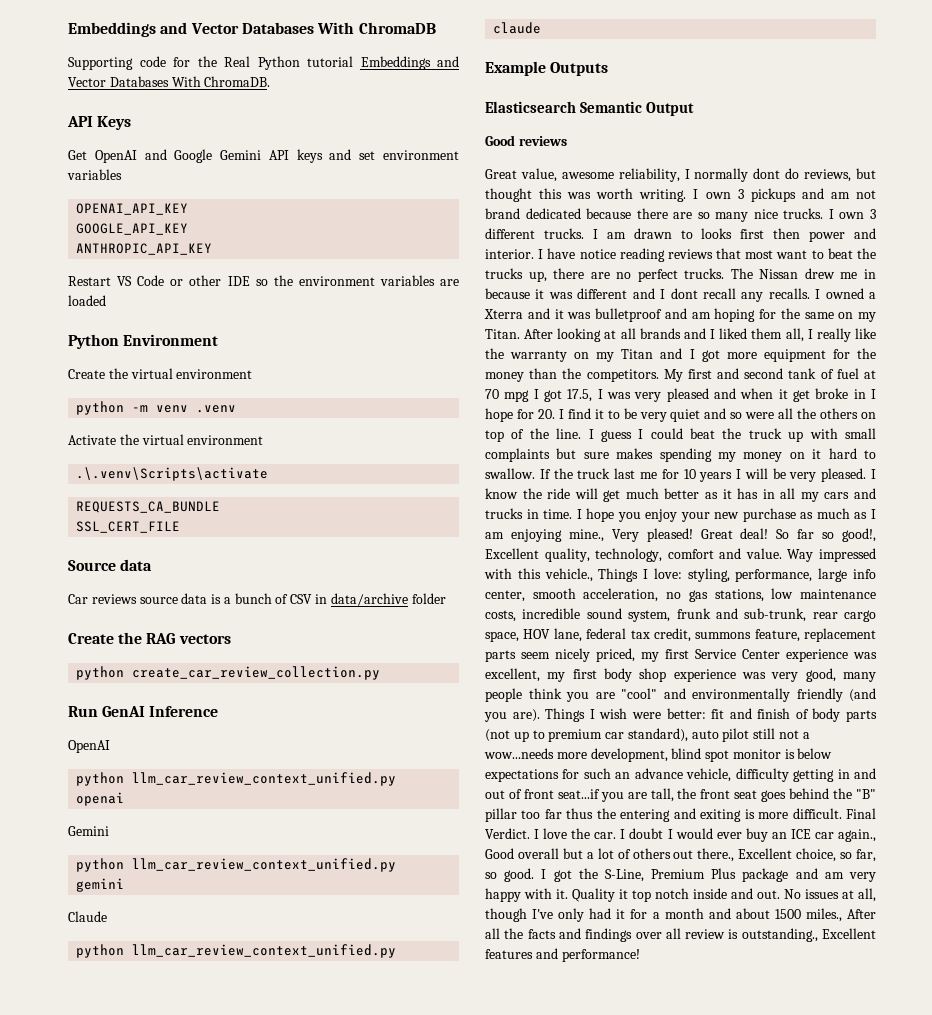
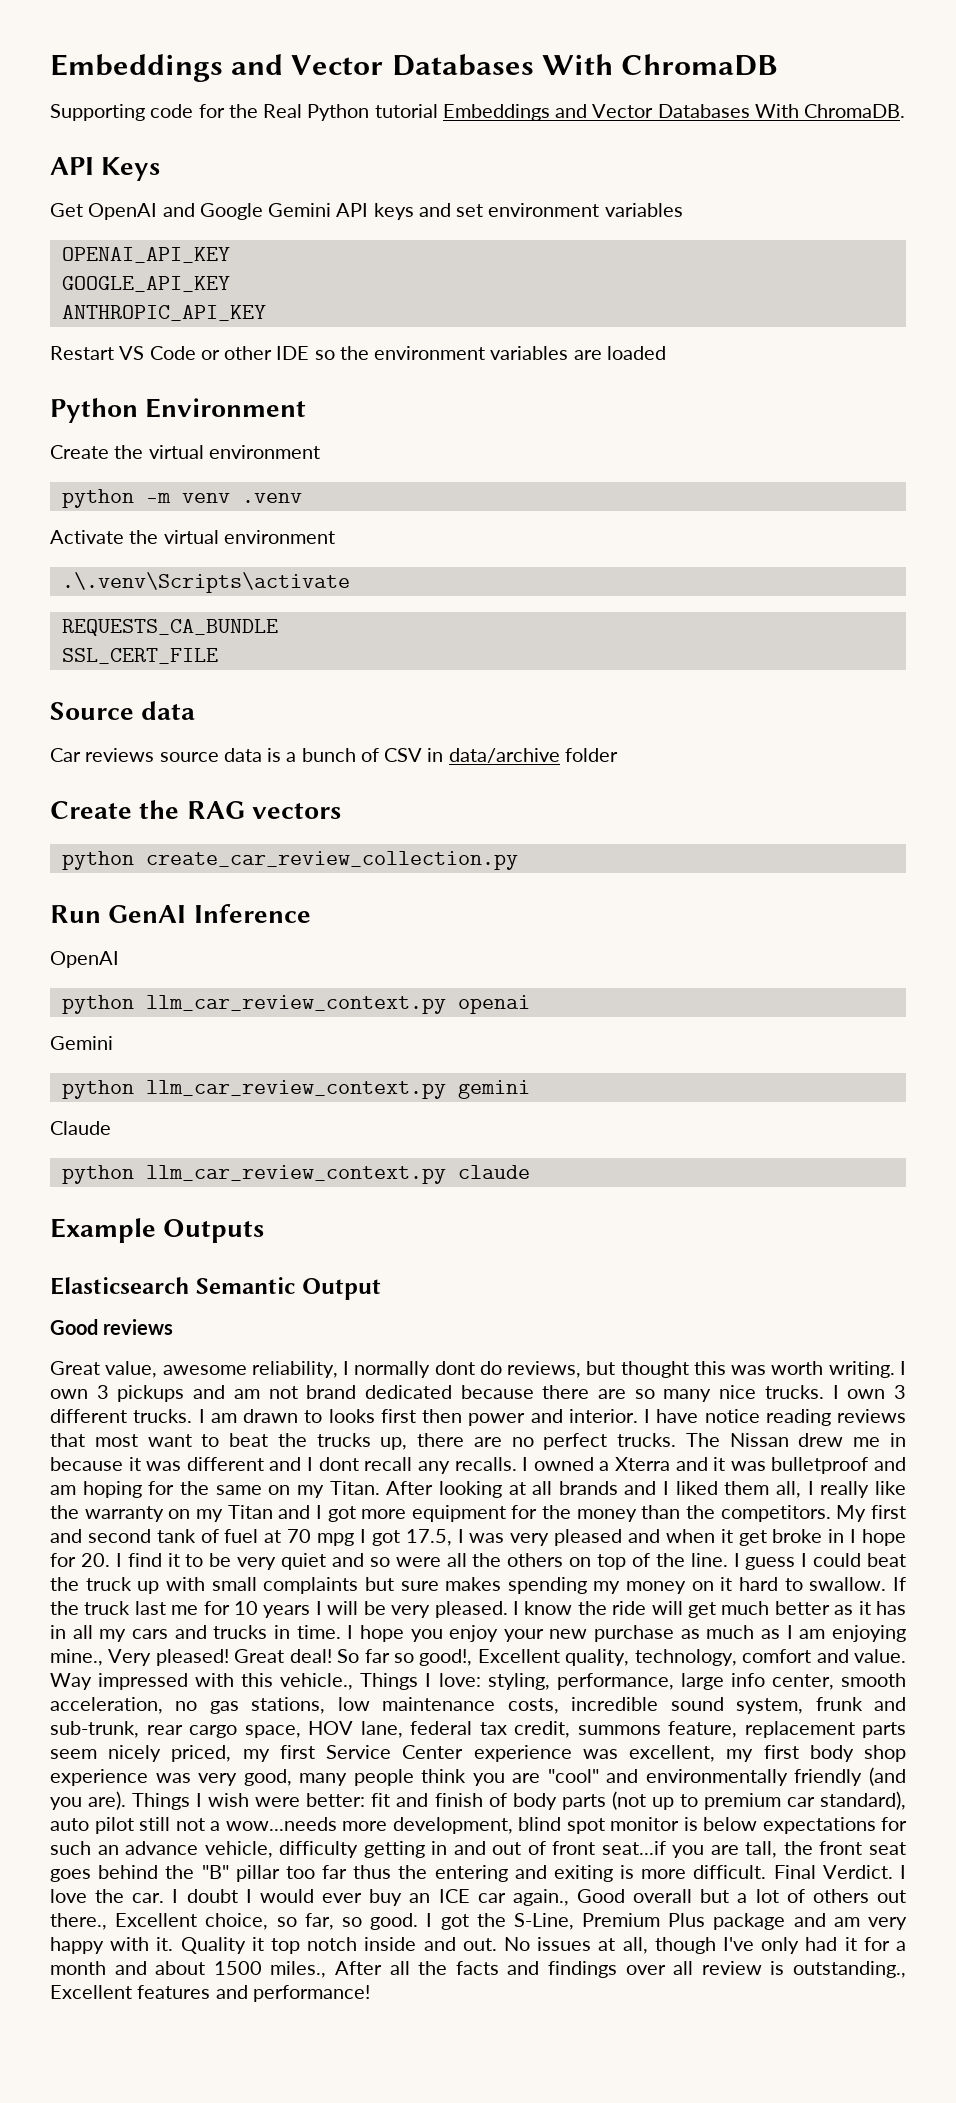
[132,772,397,786] llm_car_review_context_unified.py -> [145,995,446,1014] llm_car_review_context.py
[132,858,397,872] llm_car_review_context_unified.py -> [145,1080,446,1099] llm_car_review_context.py
[132,944,397,958] llm_car_review_context_unified.py -> [145,1165,446,1184] llm_car_review_context.py

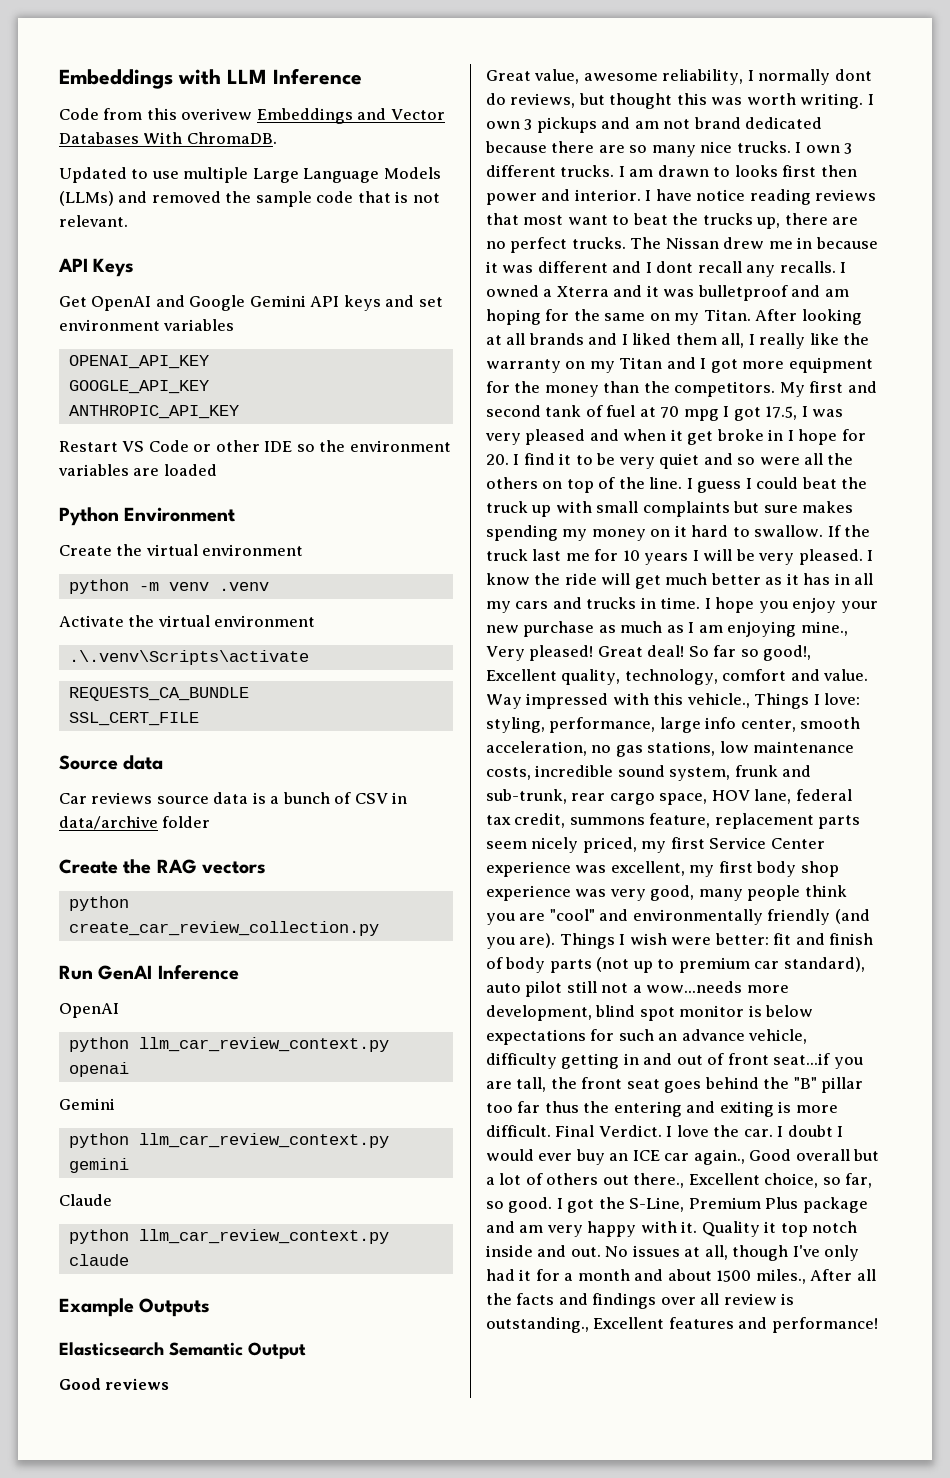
[50,54,779,82] [50,104,438,121] Embeddings and Vector Databases With ChromaDB // Supporting code for the Real Python tutorial -> [59,68,362,89] [59,108,253,120] Embeddings with LLM Inference // Code from this overivew
(906, 111) none -> [59,167,441,183] [59,191,440,207] [59,215,128,227] // Updated to use multiple Large Language Models (LLMs) and removed the sample code that is not relevant.

